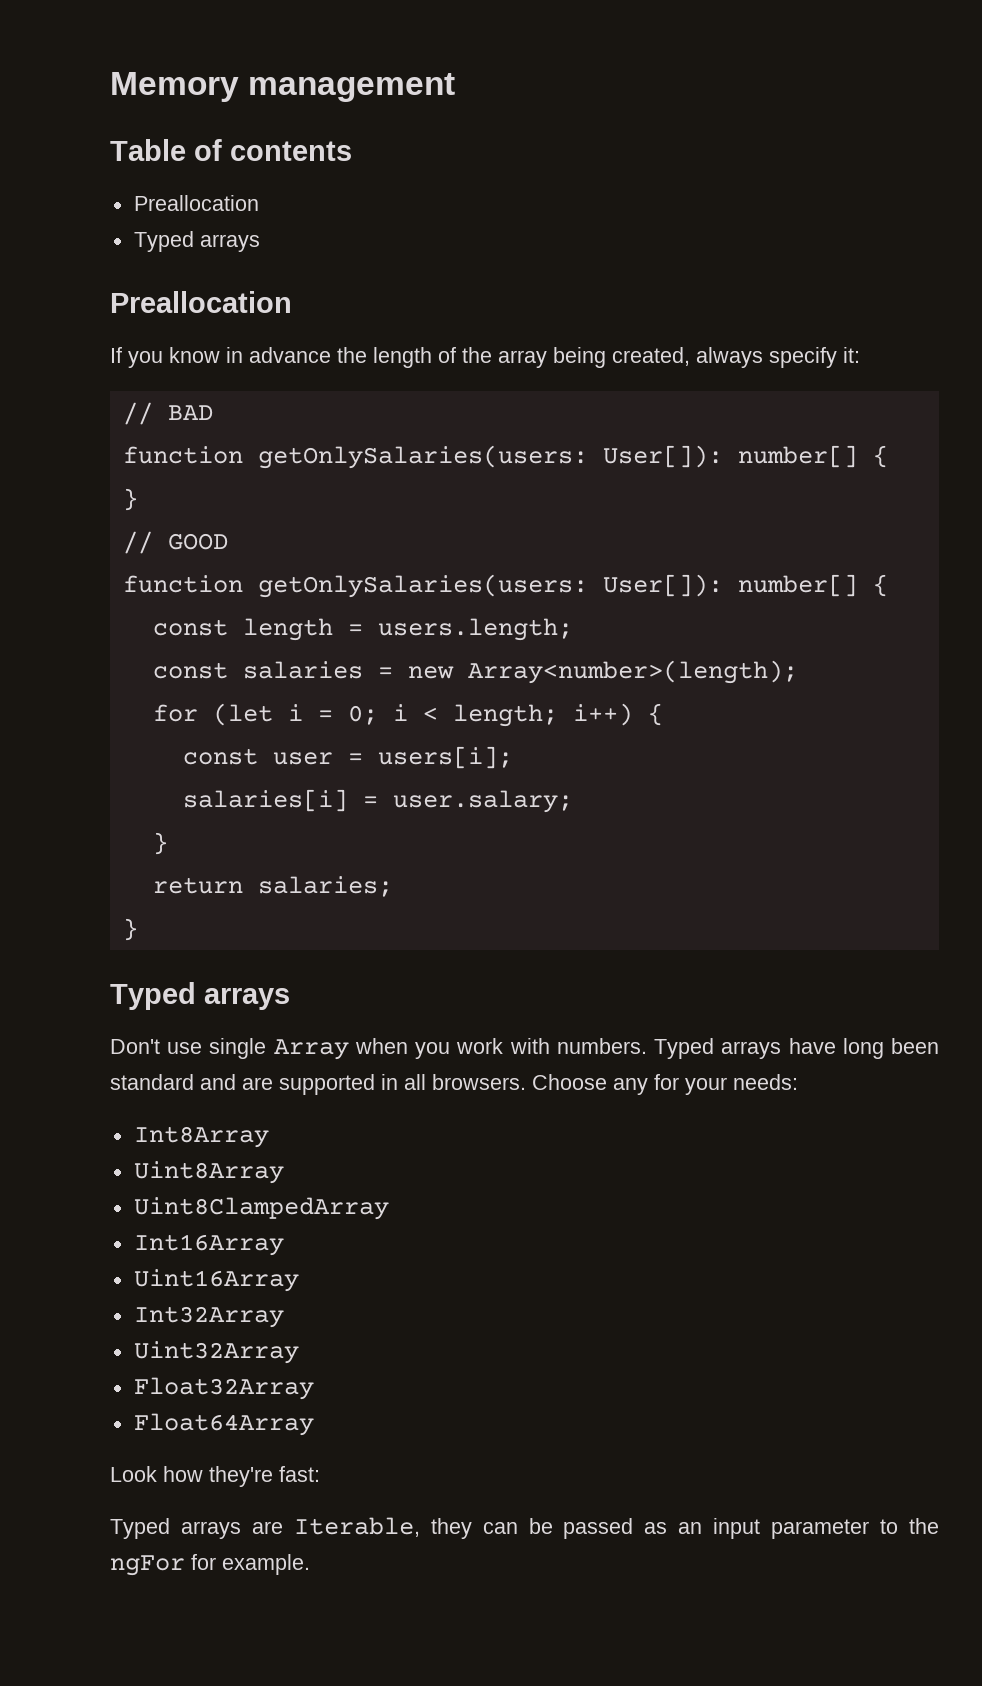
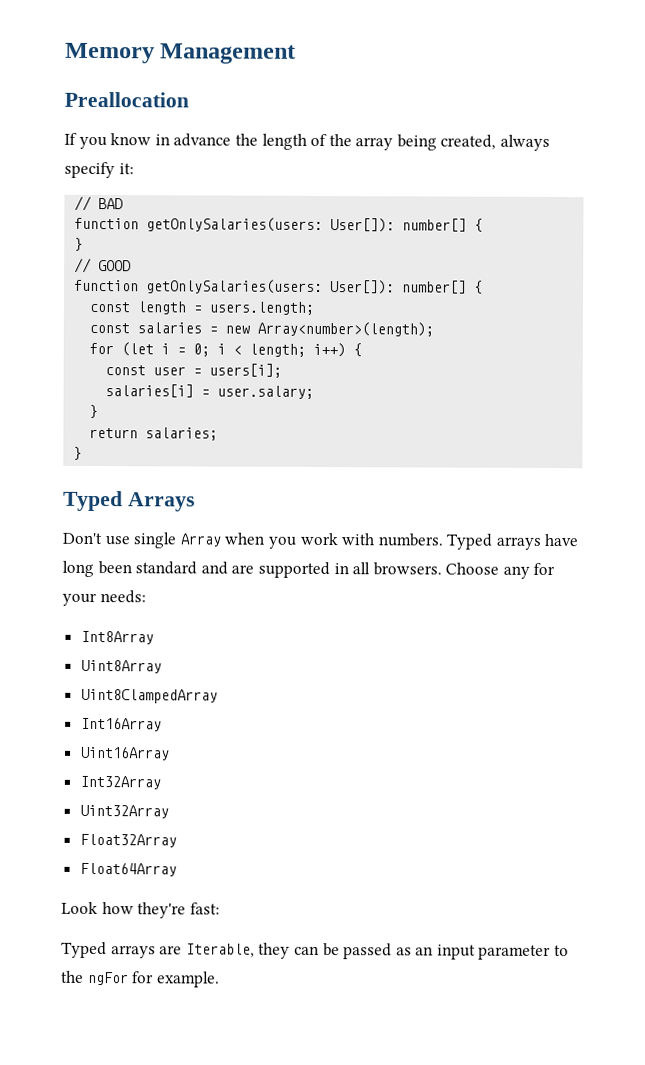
[248,73,456,102] [110,139,352,161] [133,195,259,211] [133,231,260,252] management // Table of contents // Preallocation // Typed arrays -> [160,43,297,64] Management
[204,988,290,1010] arrays -> [127,492,195,512] Arrays

